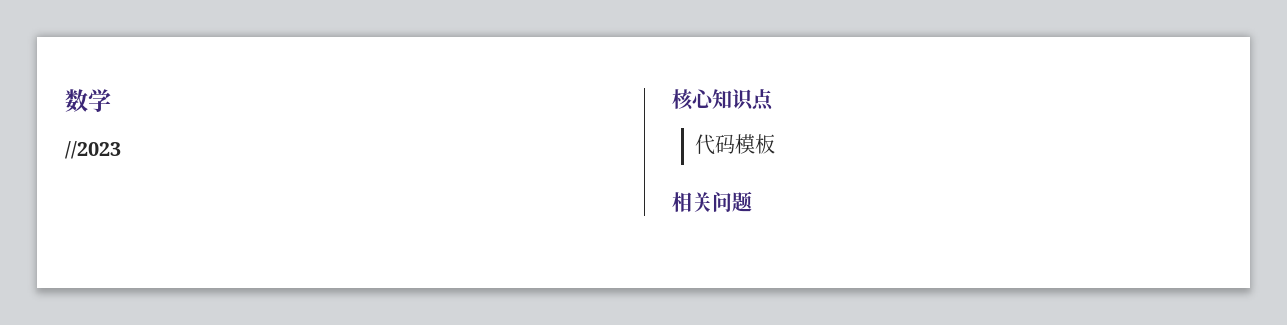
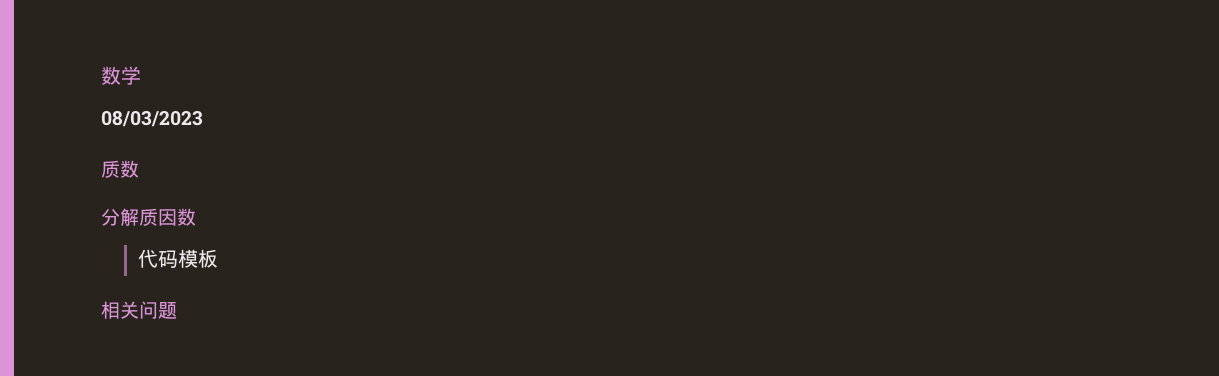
[65,141,121,159] [672,89,774,111] //2023 // 核心知识点 -> [101,110,203,127] [101,160,139,178] [101,208,196,226] 08/03/2023 // 质数 // 分解质因数

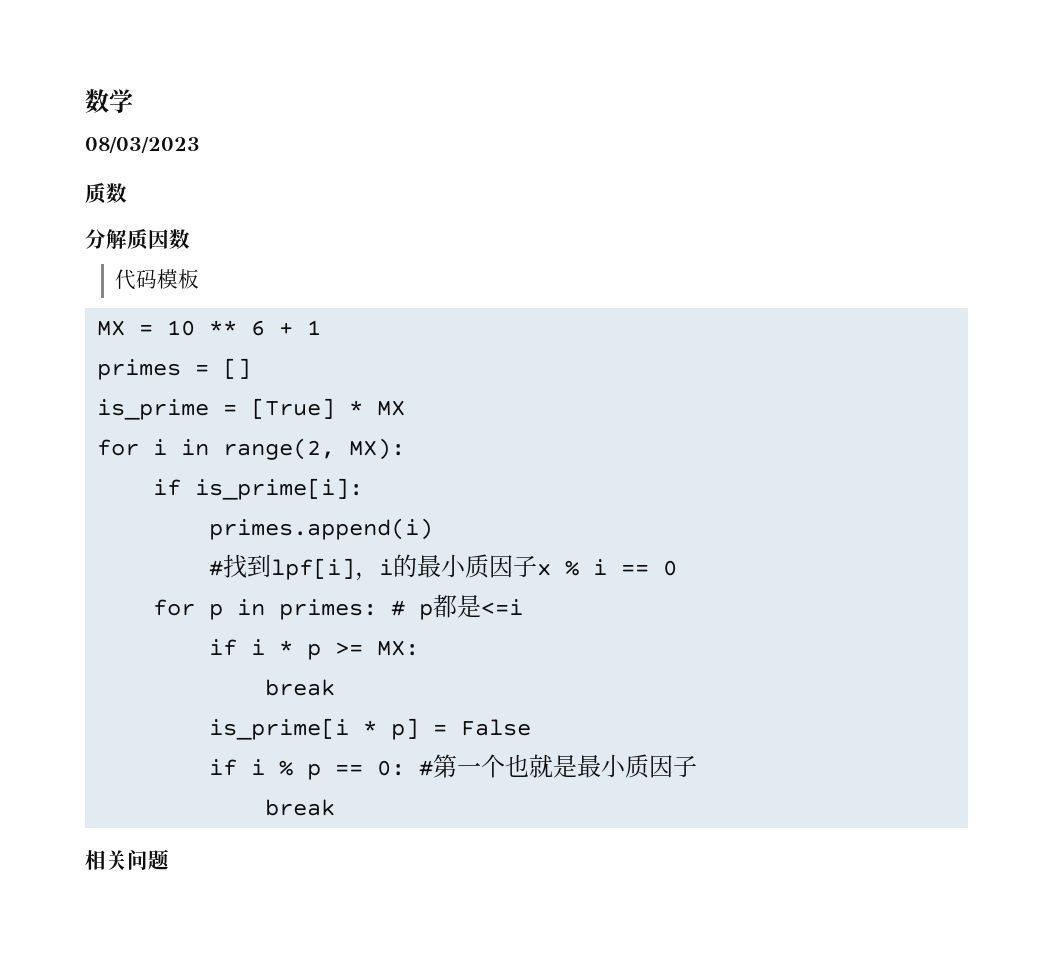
(218, 258) none -> [97,320,322,336] [97,358,252,380] [97,398,406,420] [97,438,406,460] [153,478,364,500] [209,518,434,540] [209,554,678,581] [153,594,524,620] [209,639,420,660] [265,679,336,696] [209,718,532,740] [209,754,698,780] [265,799,336,816] // MX = 10 ** 6 + 1 // primes = [] // is_prime = [True] * MX // for i in range(2, MX): // if is_prime[i]: // primes.append(i) // #找到lpf[i]，i的最小质因子x % i == 0 // for p in primes: # p都是<=i // if i * p >= MX: // break // is_prime[i * p] = False // if i % p == 0: #第一个也就是最小质因子 // break

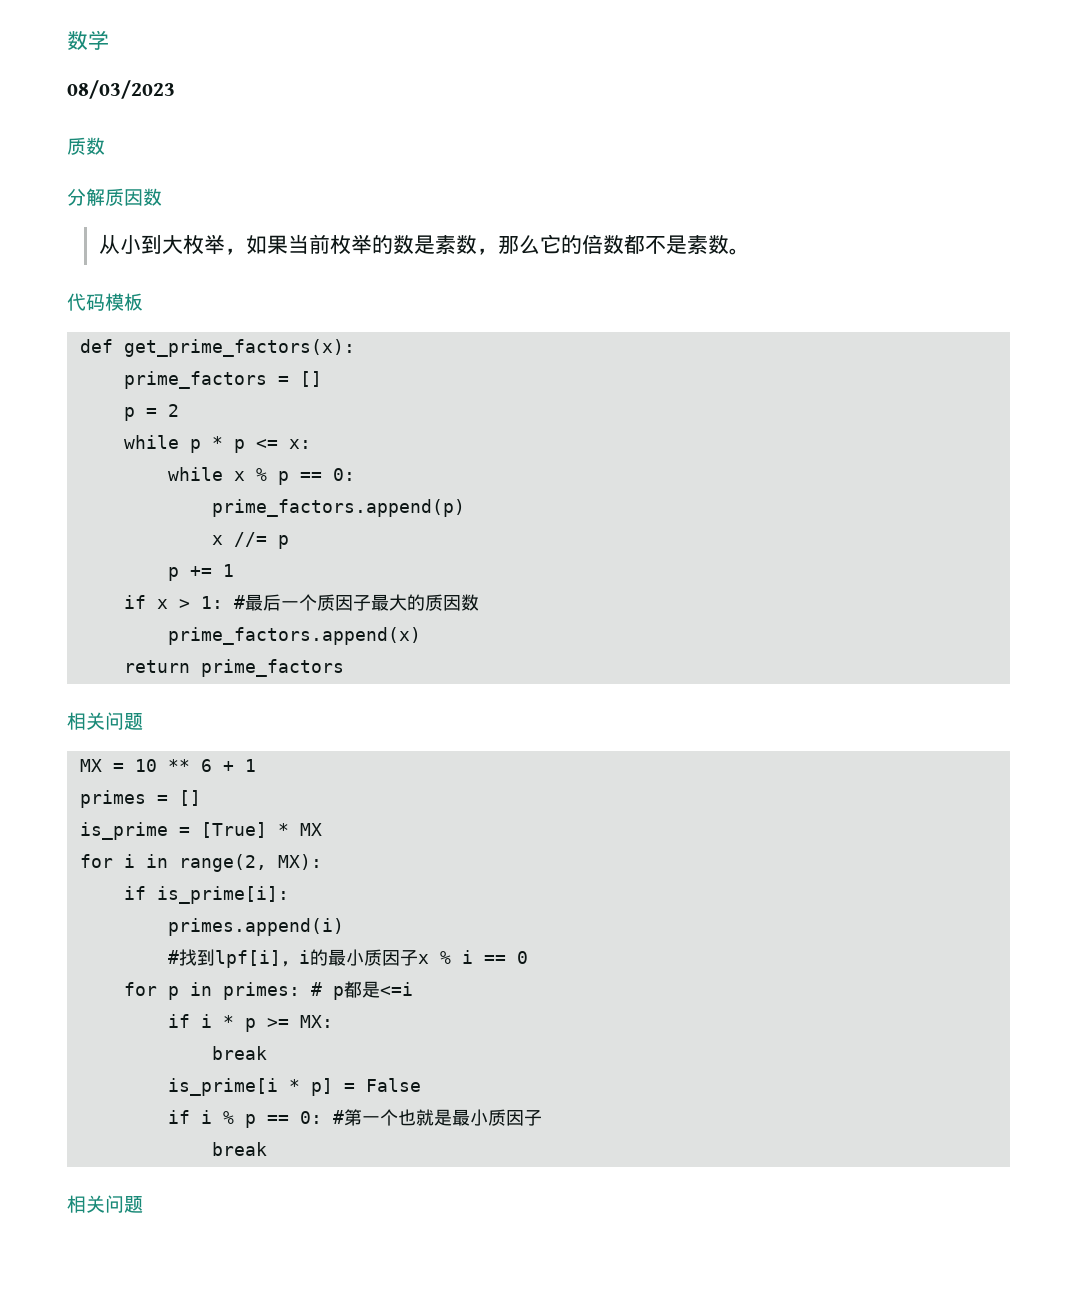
[115,269,200,290] 代码模板 -> [98,234,750,255] [67,293,143,311] [79,339,355,357] [123,371,322,389] [123,404,179,421] [123,435,311,453] [167,467,355,485] [211,499,465,517] [211,532,289,549] [167,564,234,581] [123,594,479,611] [167,627,421,645] [123,659,344,677] [67,712,143,730] 从小到大枚举，如果当前枚举的数是素数，那么它的倍数都不是素数。 // 代码模板 // def get_prime_factors(x): // prime_factors = [] // p = 2 // while p * p <= x: // while x % p == 0: // prime_factors.append(p) // x //= p // p += 1 // if x > 1: #最后一个质因子最大的质因数 // prime_factors.append(x) // return prime_factors // 相关问题

